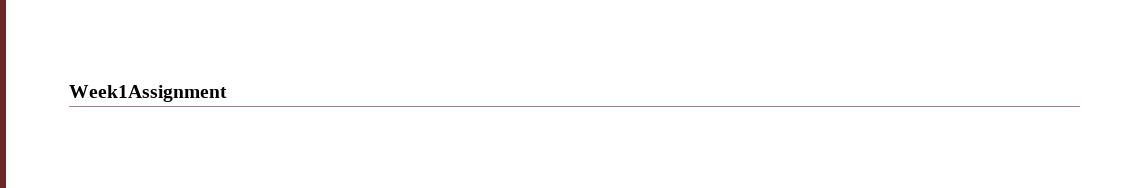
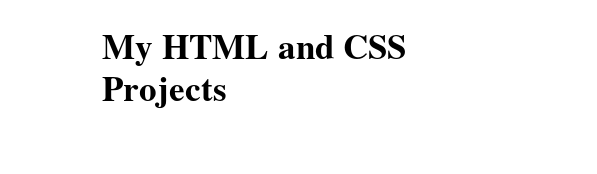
[69,85,227,102] Week1Assignment -> [102,35,407,66] [102,77,227,109] My HTML and CSS Projects

